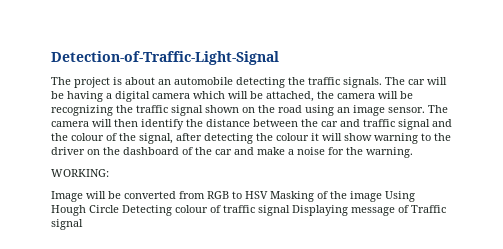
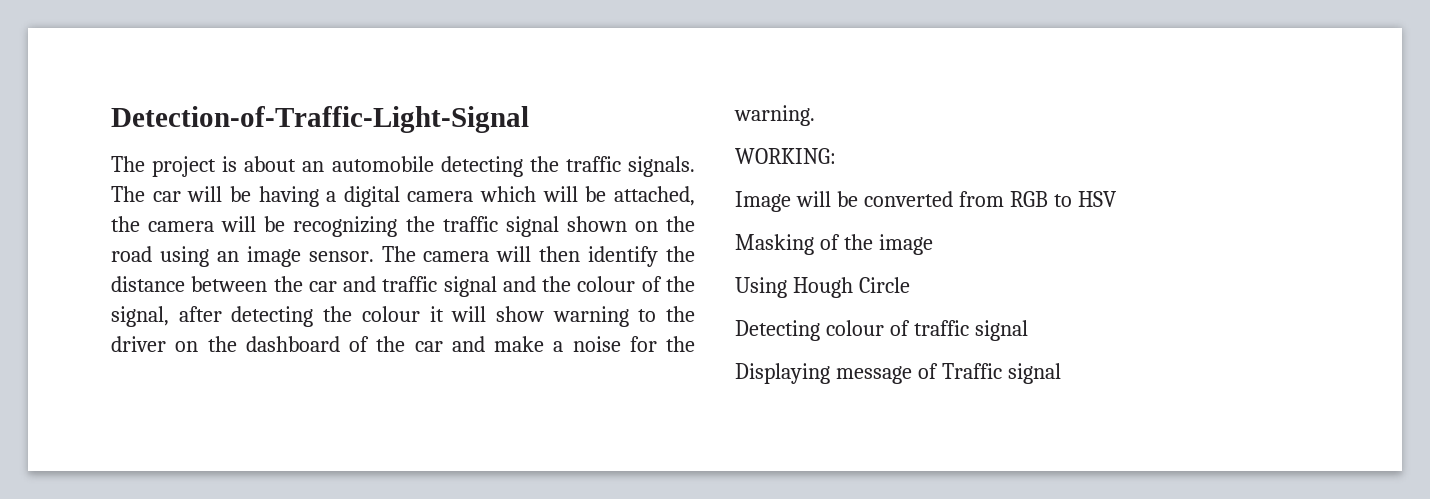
(268, 195) none -> (1117, 199) //
(382, 196) none -> (933, 244) //
(119, 209) none -> (910, 285) //
(290, 210) none -> (1028, 330) //

